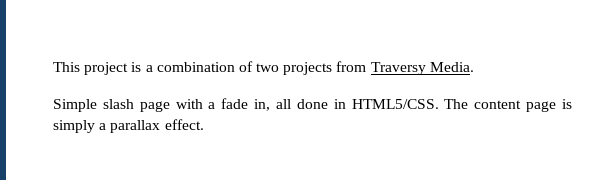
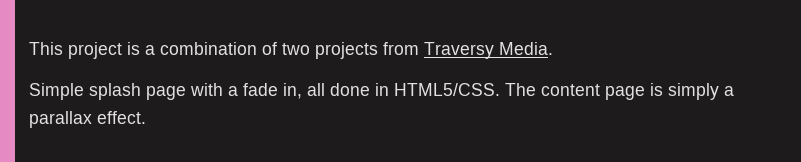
[102,99,134,109] slash -> [89,83,141,100] splash

